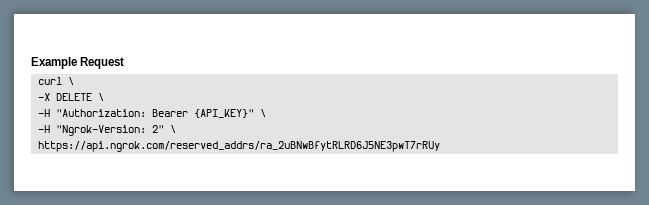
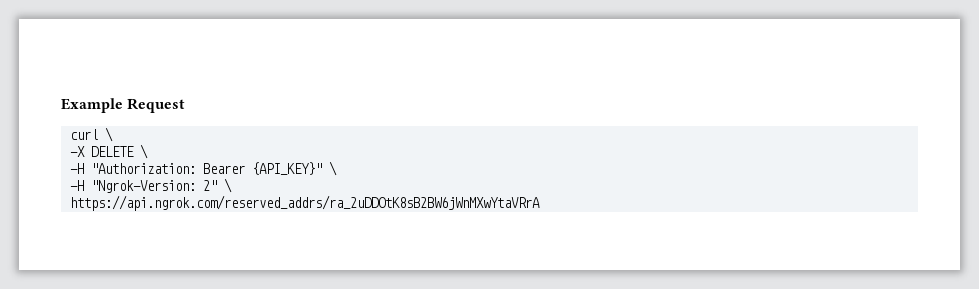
[37,141,440,152] https://api.ngrok.com/reserved_addrs/ra_2uBNwBfytRLRD6J5NE3pwT7rRUy -> [70,195,541,211] https://api.ngrok.com/reserved_addrs/ra_2uDDOtK8sB2BW6jWnMXwYtaVRrA

